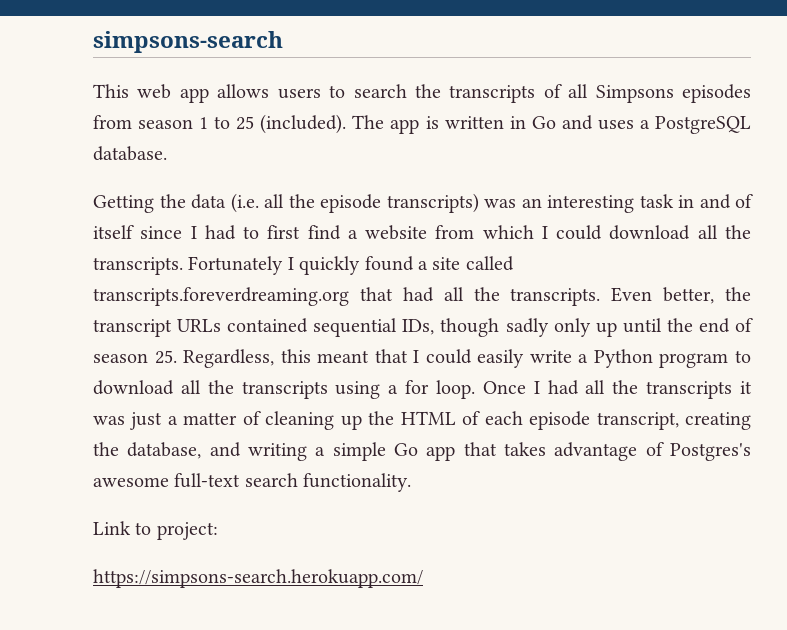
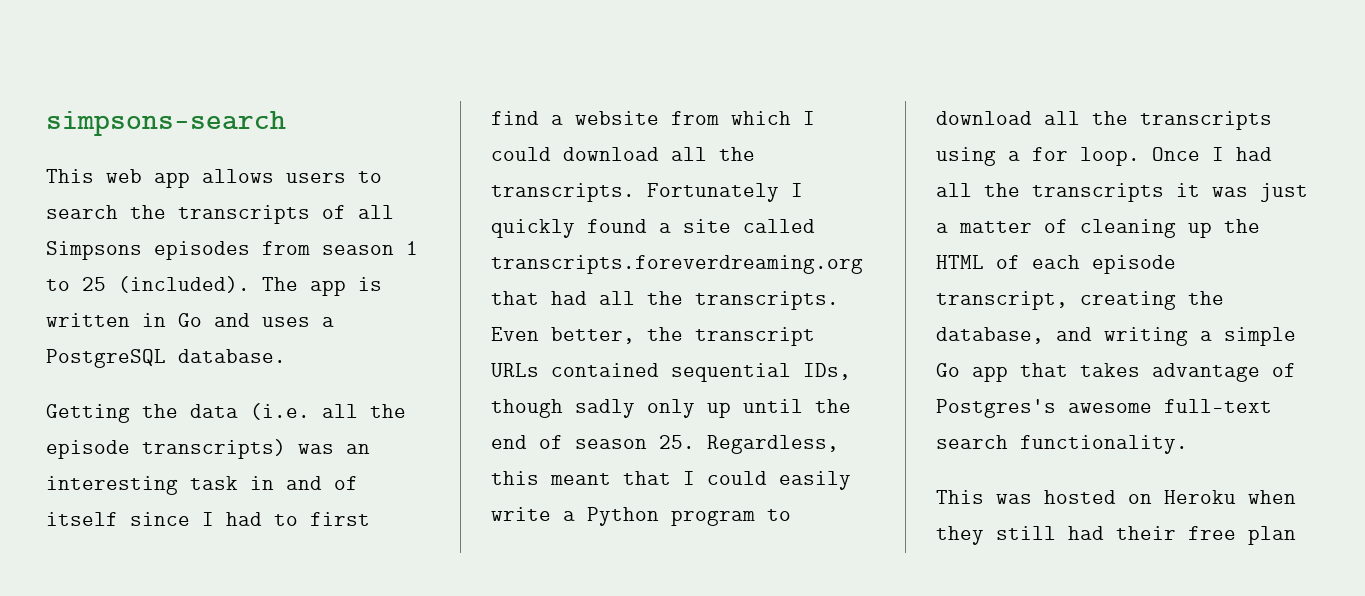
[93,521,218,540] [93,569,423,588] Link to project: // https://simpsons-search.herokuapp.com/ -> [936,490,1296,504] [936,526,1296,545] This was hosted on Heroku when they still had their free plan

